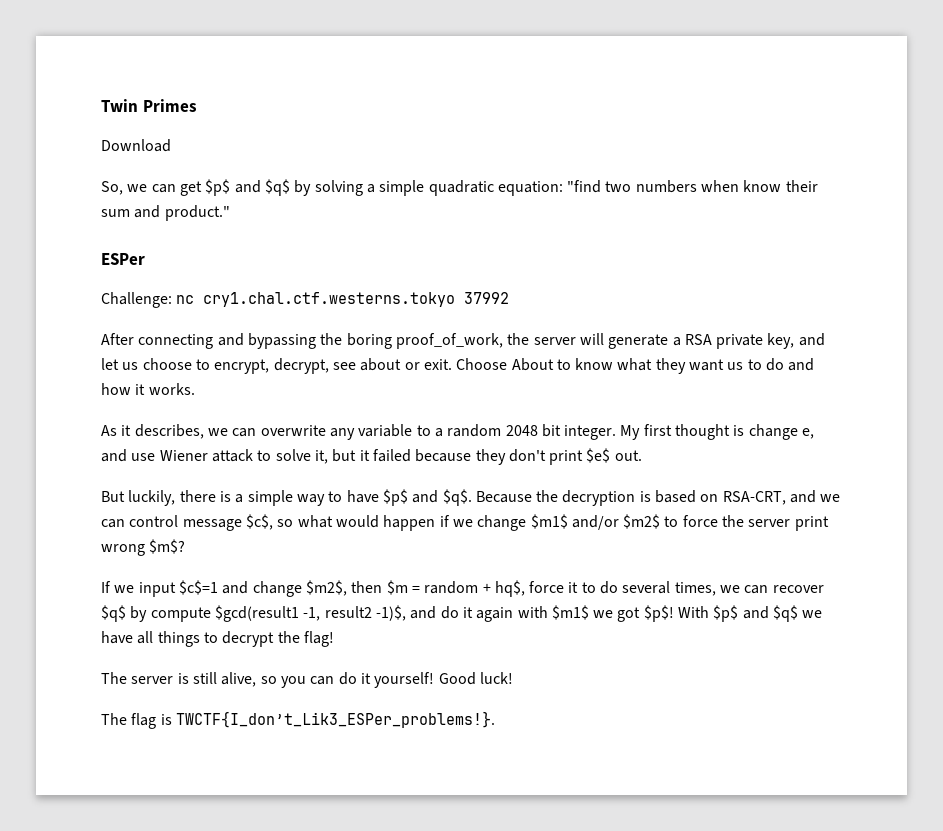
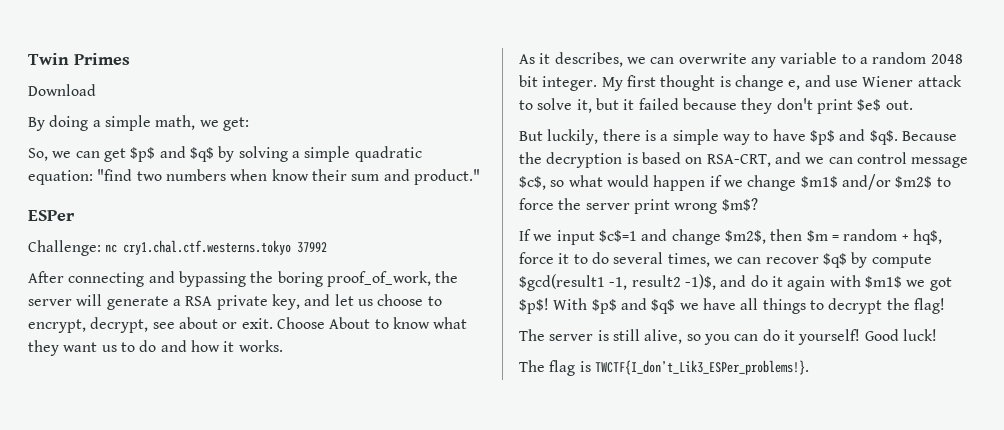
(171, 145) none -> [28,115,249,131] // By doing a simple math, we get:

